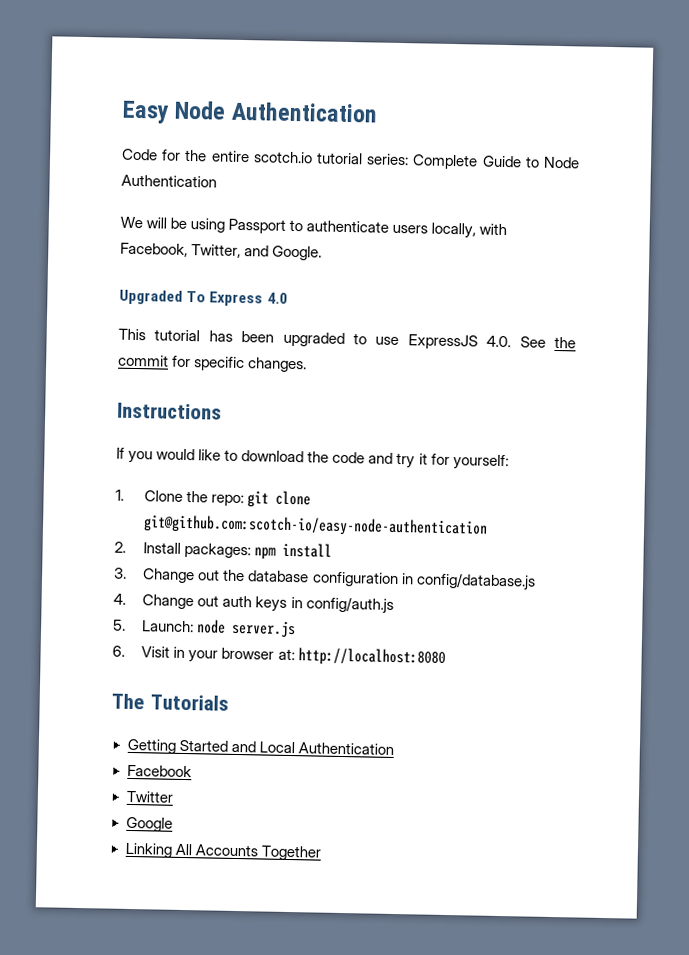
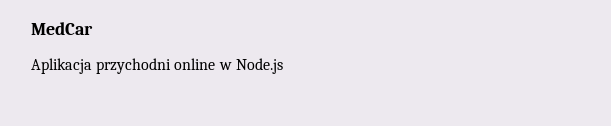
[122,100,378,124] [122,148,580,170] [121,174,217,188] [120,216,508,239] [120,242,323,261] [119,289,288,307] [118,328,576,350] [118,354,308,373] [117,402,222,420] [116,447,509,471] [115,489,312,508] [143,514,489,538] [114,541,333,560] [114,567,536,591] [113,593,394,614] [113,619,297,638] [112,645,446,667] [111,693,229,711] [126,738,394,755] [126,764,192,778] [125,790,173,803] [125,816,173,832] [124,842,321,861] Easy Node Authentication // Code for the entire scotch.io tutorial series: Complete Guide to Node Authentication // We will be using Passport to authenticate users locally, with Facebook, Twitter, and Google. // Upgraded To Express 4.0 // This tutorial has been upgraded to use ExpressJS 4.0. See the commit for specific changes. // Instructions // If you would like to download the code and try it for yourself: // 1. Clone the repo: git clone git@github.com:scotch-io/easy-node-authentication // 2. Install packages: npm install // 3. Change out the database configuration in config/database.js // 4. Change out auth keys in config/auth.js // 5. Launch: node server.js // 6. Visit in your browser at: http://localhost:8080 // The Tutorials // Getting Started and Local Authentication // Facebook // Twitter // Google // Linking All Accounts Together -> [31,22,93,35] [31,58,283,74] MedCar // Aplikacja przychodni online w Node.js

